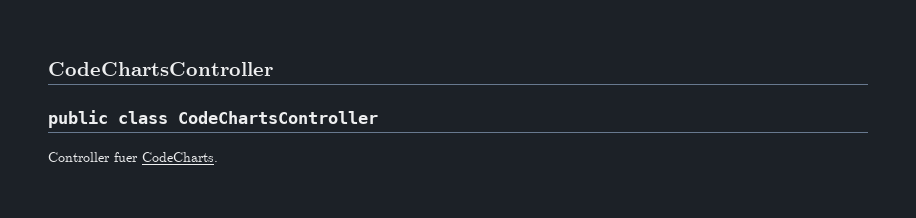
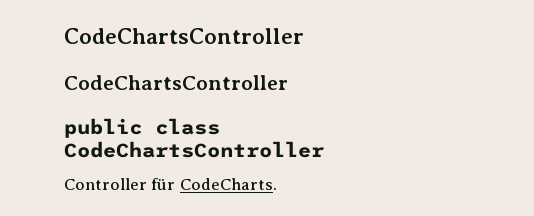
[48,62,273,76] CodeChartsController -> [64,28,304,44] [64,75,288,90] CodeChartsController // CodeChartsController
[114,152,138,162] fuer -> [151,178,176,190] für

